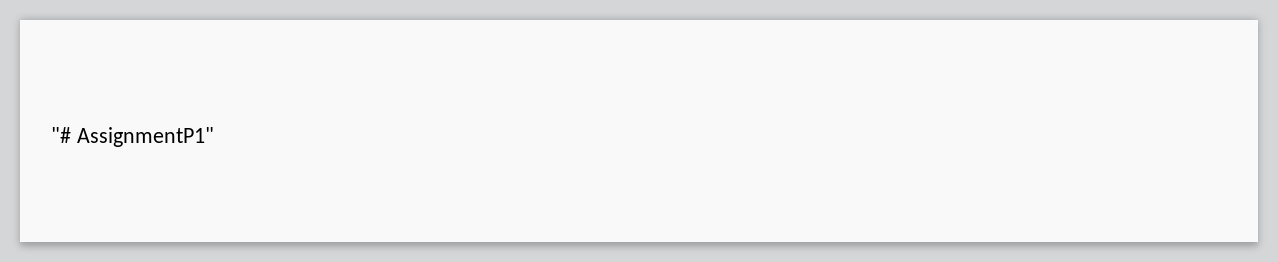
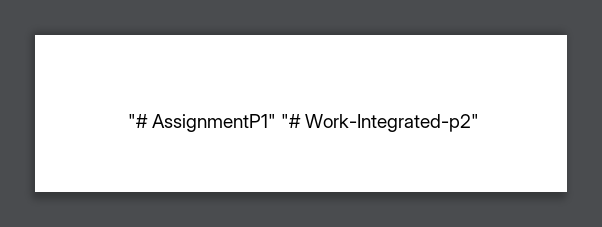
(214, 137) none -> [281,114,480,132] "# Work-Integrated-p2"

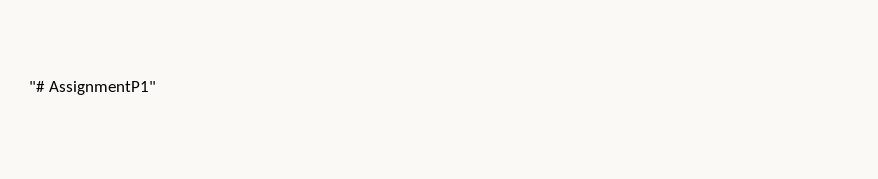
[281,114,480,132] "# Work-Integrated-p2" -> (156, 88) none

